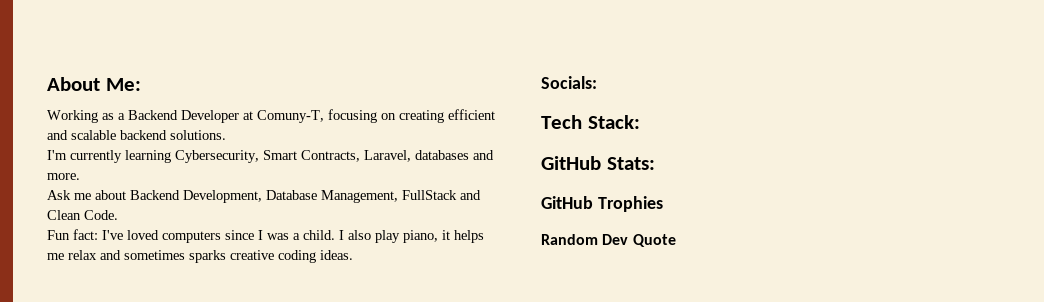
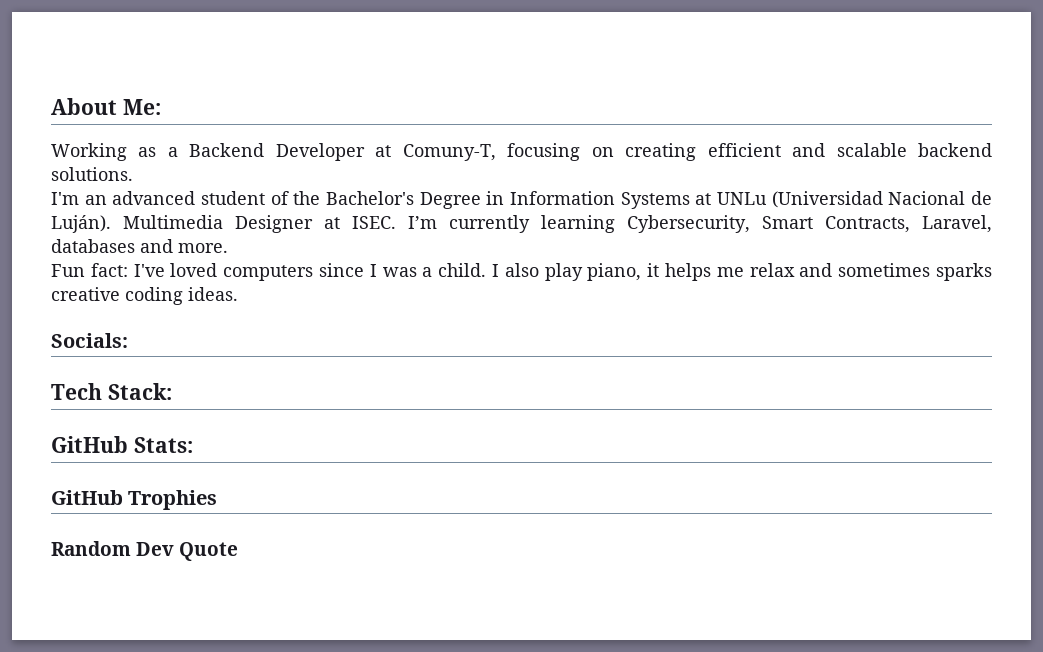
(67, 155) none -> [84,191,992,209] [51,215,437,233] an advanced student of the Bachelor's Degree in Information Systems at UNLu (Universidad Nacional de Luján). Multimedia Designer at ISEC. I’m
[47,190,481,203] [47,210,118,220] // Ask me about Backend Development, Database Management, FullStack and Clean Code. -> (228, 248) none

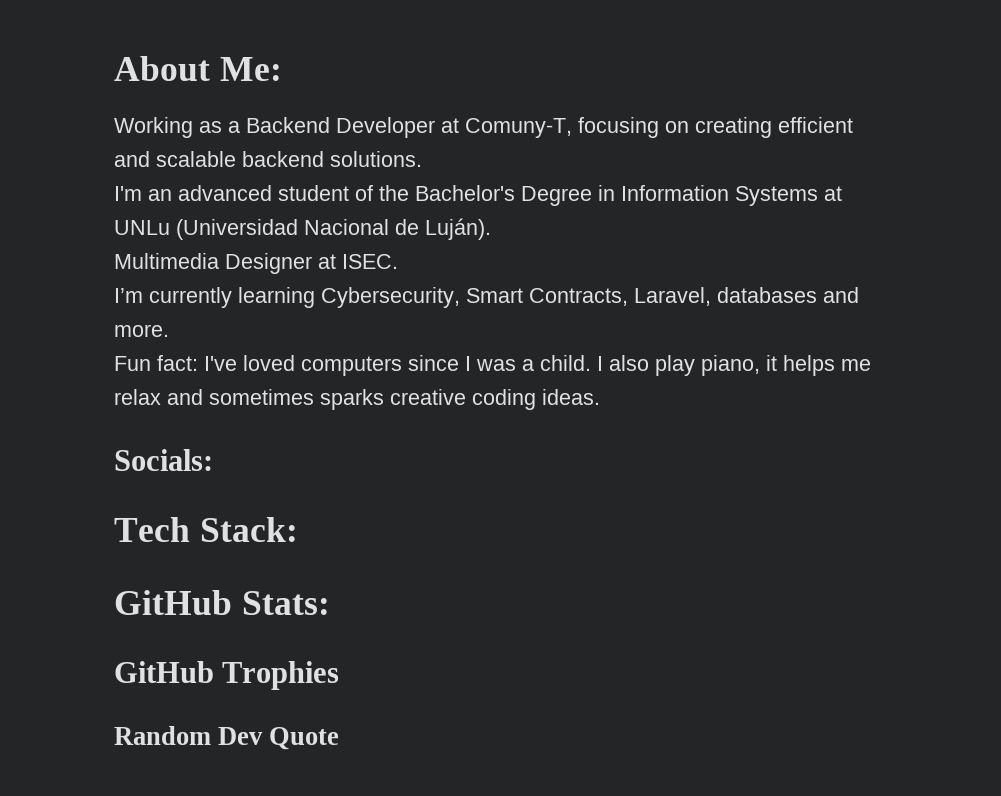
(111, 224) none -> (491, 229) //
(396, 222) none -> (398, 261) //

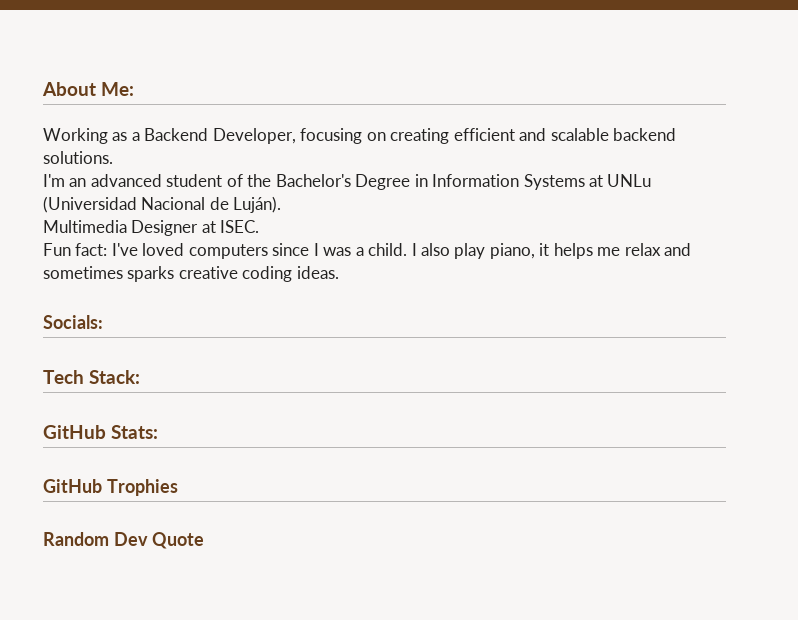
[336,117,572,138] Developer at Comuny-T, -> [212,128,296,144] Developer,
[114,287,859,308] [114,324,169,337] // I’m currently learning Cybersecurity, Smart Contracts, Laravel, databases and more. -> (260, 226) none

